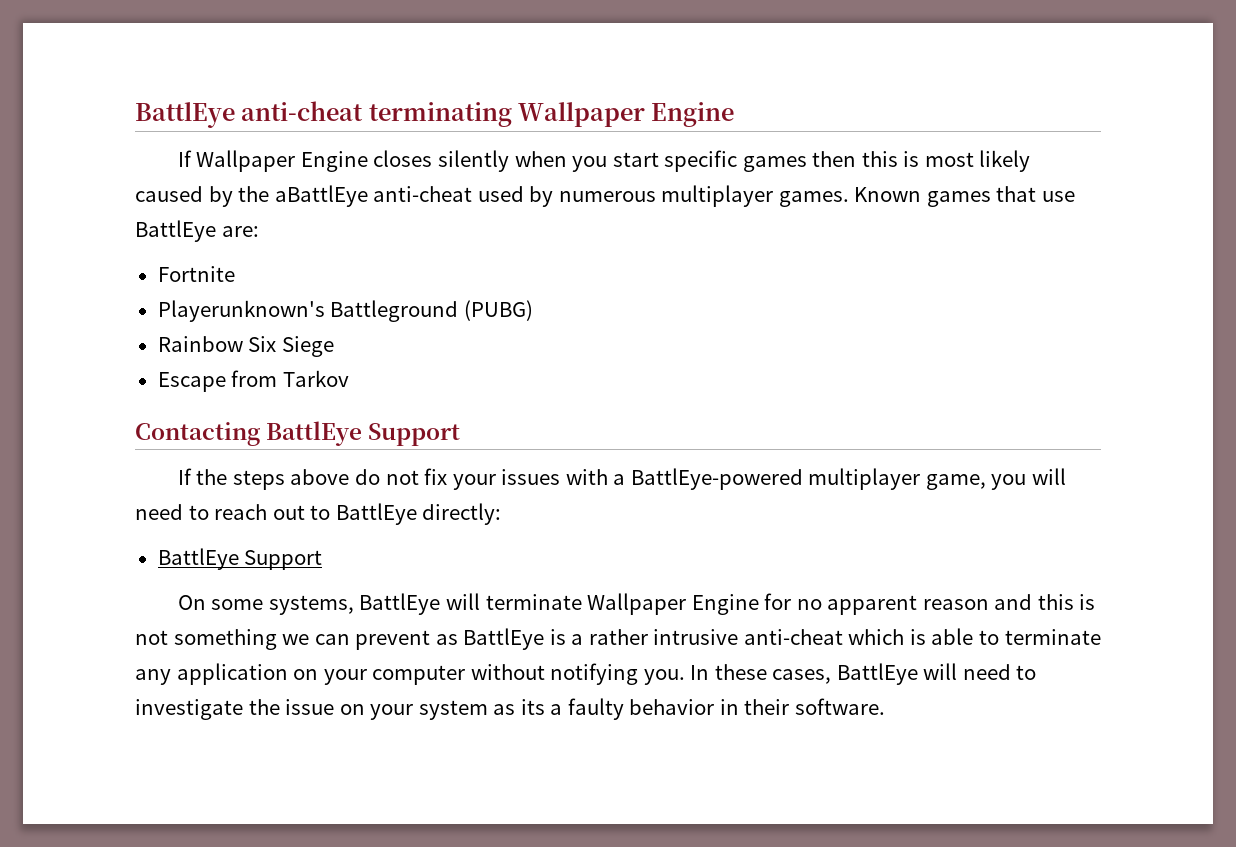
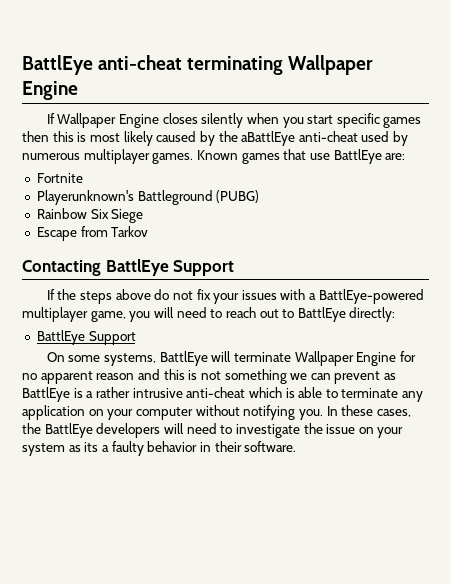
[836,663,918,685] BattlEye -> [22,423,161,438] the BattlEye developers

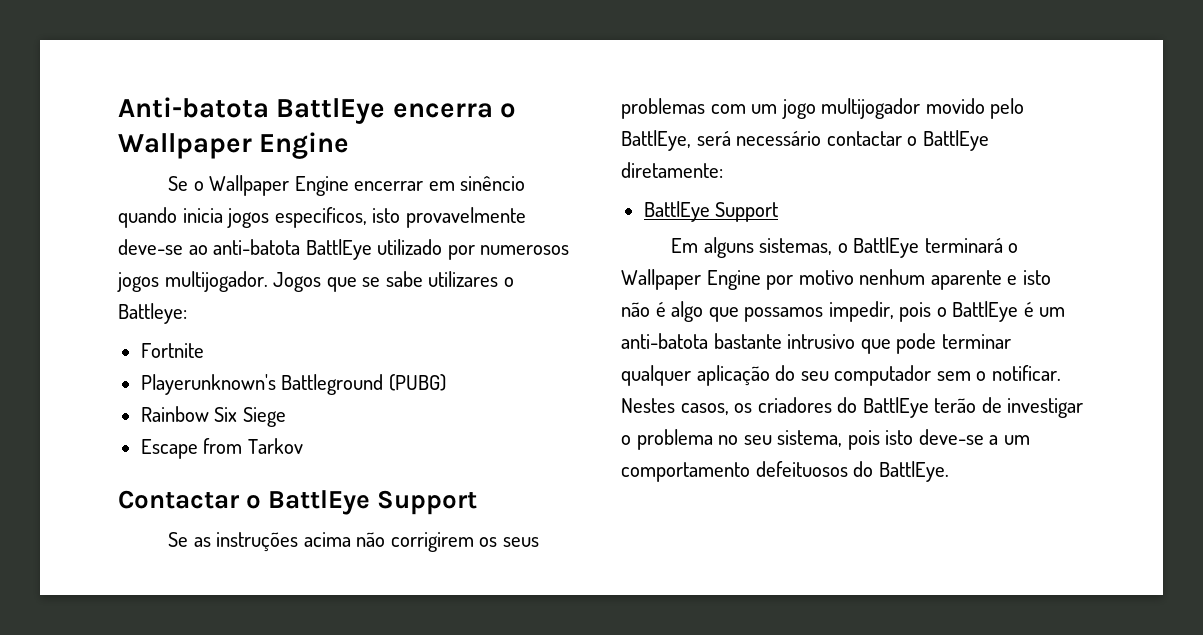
[22,55,374,75] [22,81,78,100] [46,113,422,128] [22,131,409,146] [22,149,406,164] BattlEye anti-cheat terminating Wallpaper Engine // If Wallpaper Engine closes silently when you start specific games then this is most likely caused by the aBattlEye anti-cheat used by numerous multiplayer games. Known games that use BattlEye are: -> [118,97,517,124] [118,132,350,159] [168,175,526,196] [118,207,526,228] [118,239,570,260] [117,271,514,292] [118,303,187,324] Anti-batota BattlEye encerra o Wallpaper Engine // Se o Wallpaper Engine encerrar em sinêncio quando inicia jogos especificos, isto provavelmente deve-se ao anti-batota BattlEye utilizado por numerosos jogos multijogador. Jogos que se sabe utilizares o Battleye:
[22,259,235,276] [46,289,424,304] [22,307,396,322] [36,330,136,345] [46,351,416,366] [22,369,397,384] [22,387,424,402] [22,405,411,420] [22,423,404,438] [22,441,297,456] Contacting BattlEye Support // If the steps above do not fix your issues with a BattlEye-powered multiplayer game, you will need to reach out to BattlEye directly: // BattlEye Support // On some systems, BattlEye will terminate Wallpaper Engine for no apparent reason and this is not something we can prevent as BattlEye is a rather intrusive anti-cheat which is able to terminate any application on your computer without notifying you. In these cases, the BattlEye developers will need to investigate the issue on your system as its a faulty behavior in their software. -> [118,490,478,515] [168,532,539,552] [621,98,1025,119] [621,130,989,151] [621,162,723,178] [643,201,779,222] [671,237,1019,258] [621,269,1051,290] [621,301,1066,322] [621,333,1011,354] [621,365,1061,386] [621,397,1084,418] [621,429,1030,450] [621,461,949,482] Contactar o BattlEye Support // Se as instruções acima não corrigirem os seus problemas com um jogo multijogador movido pelo BattlEye, será necessário contactar o BattlEye diretamente: // BattlEye Support // Em alguns sistemas, o BattlEye terminará o Wallpaper Engine por motivo nenhum aparente e isto não é algo que possamos impedir, pois o BattlEye é um anti-batota bastante intrusivo que pode terminar qualquer aplicação do seu computador sem o notificar. Nestes casos, os criadores do BattlEye terão de investigar o problema no seu sistema, pois isto deve-se a um comportamento defeituosos do BattlEye.

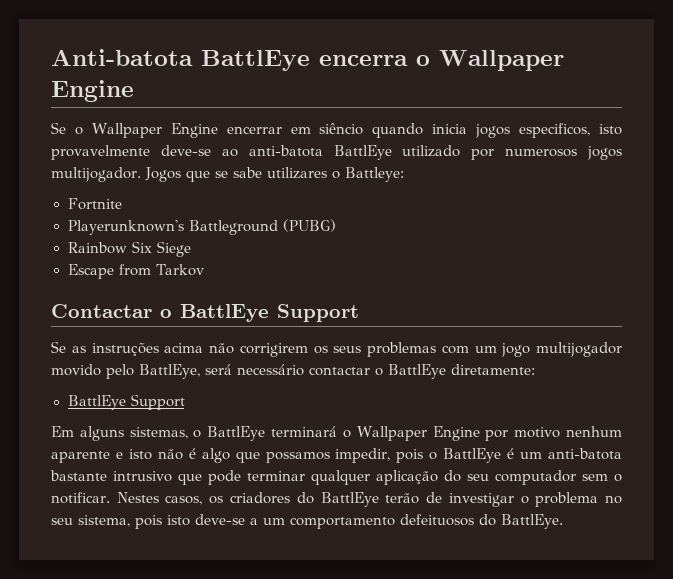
[460,176,526,191] sinêncio -> [319,123,364,135] siêncio

